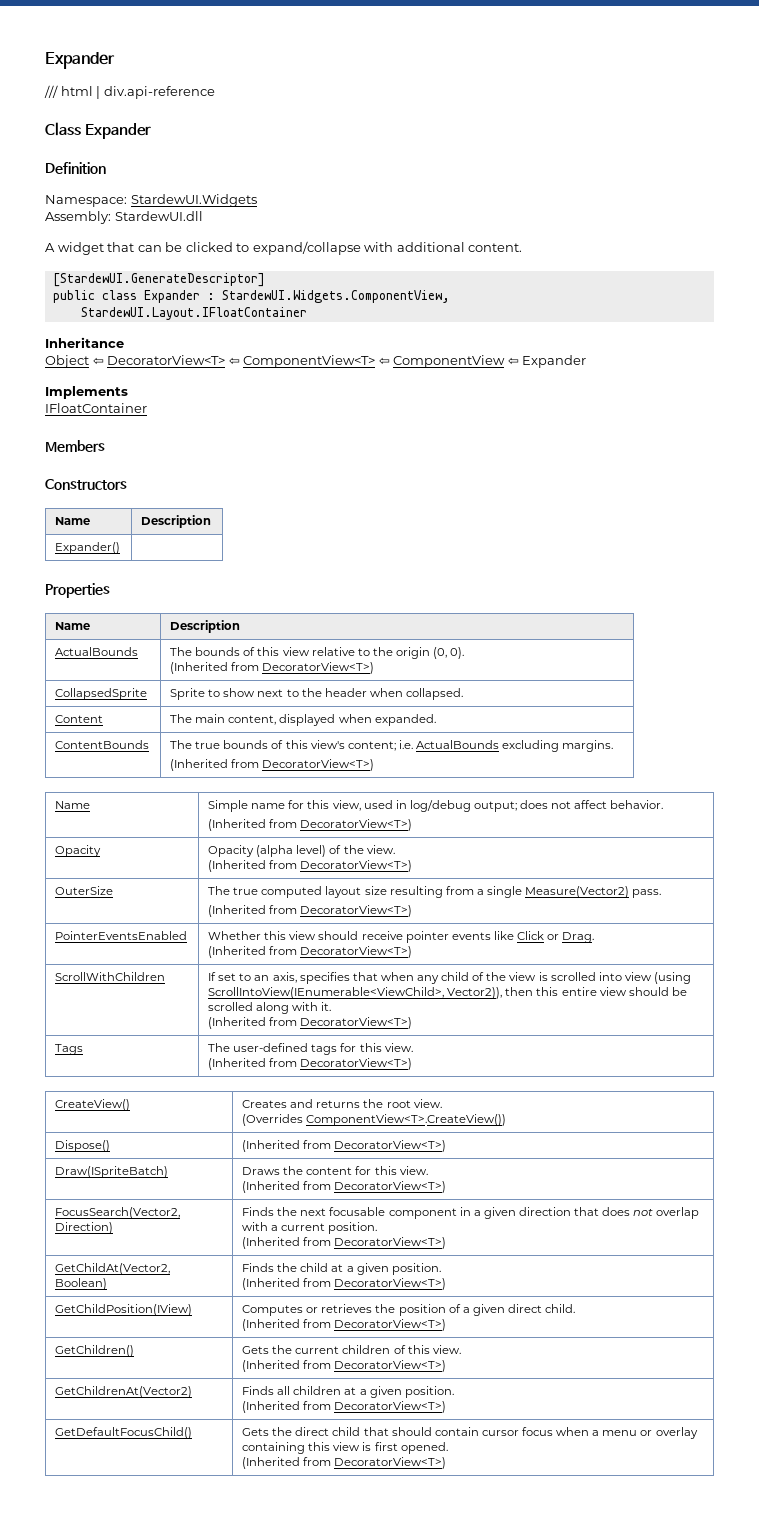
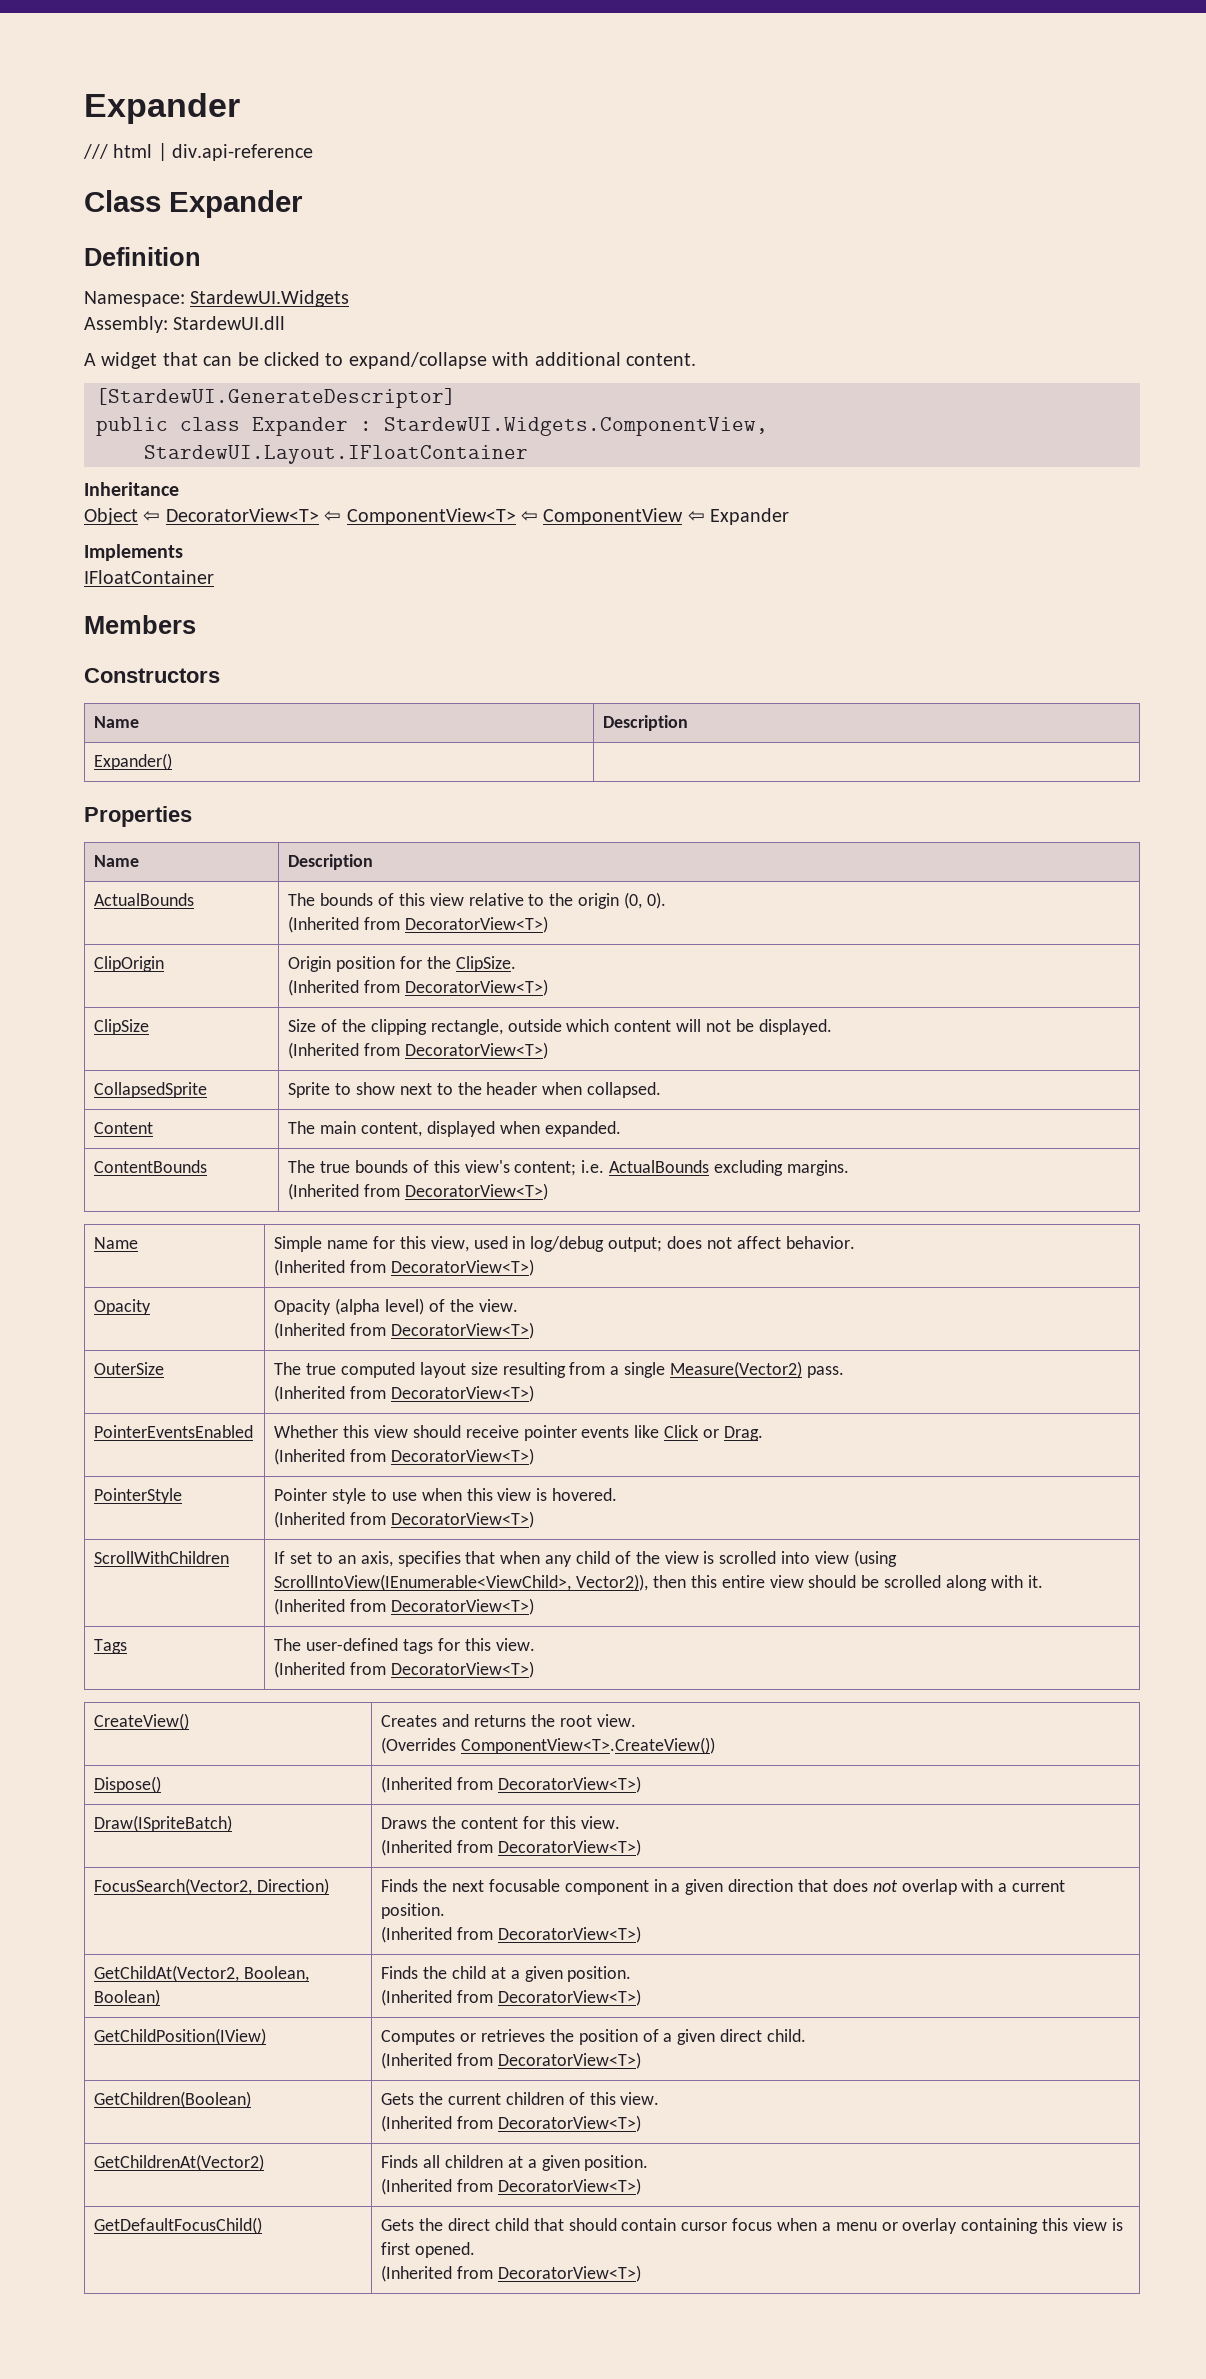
(375, 668) none -> [94,956,165,972] [288,956,516,972] [288,979,549,996] [94,1019,150,1035] [288,1019,832,1035] [288,1042,549,1059] // ClipOrigin | Origin position for the ClipSize. // (Inherited from DecoratorView<T>) // ClipSize | Size of the clipping rectangle, outside which content will not be displayed. // (Inherited from DecoratorView<T>)
(413, 952) none -> [94,1488,183,1504] [274,1488,618,1504] [274,1511,535,1528] // PointerStyle | Pointer style to use when this view is hovered. // (Inherited from DecoratorView<T>)
(171, 1269) none -> [244,1966,310,1982] Boolean,
[55,1345,135,1357] GetChildren() -> [94,2091,252,2108] GetChildren(Boolean)

